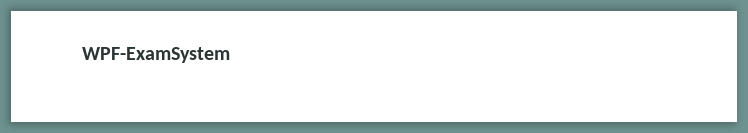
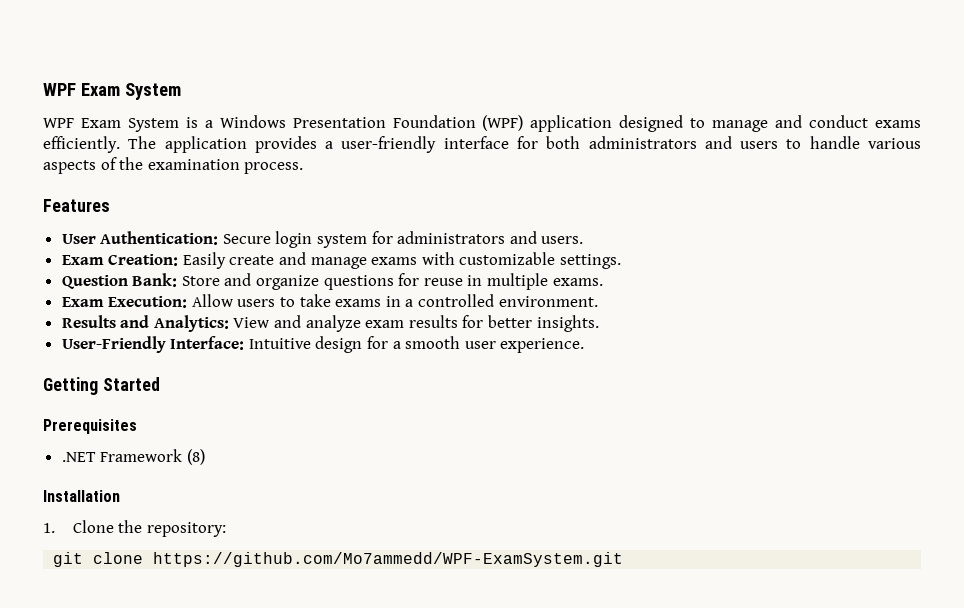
[82,47,230,63] WPF-ExamSystem -> [43,83,181,100] [43,115,921,132] [43,136,922,153] [43,157,304,174] [43,199,110,212] [61,231,584,248] [61,252,622,269] [61,273,603,290] [61,294,598,308] [61,315,599,332] [61,336,585,353] [43,377,160,395] [43,419,137,434] [61,449,205,465] [43,490,120,502] [43,520,226,537] [53,552,624,567] WPF Exam System // WPF Exam System is a Windows Presentation Foundation (WPF) application designed to manage and conduct exams efficiently. The application provides a user-friendly interface for both administrators and users to handle various aspects of the examination process. // Features // User Authentication: Secure login system for administrators and users. // Exam Creation: Easily create and manage exams with customizable settings. // Question Bank: Store and organize questions for reuse in multiple exams. // Exam Execution: Allow users to take exams in a controlled environment. // Results and Analytics: View and analyze exam results for better insights. // User-Friendly Interface: Intuitive design for a smooth user experience. // Getting Started // Prerequisites // .NET Framework (8) // Installation // 1. Clone the repository: // git clone https://github.com/Mo7ammedd/WPF-ExamSystem.git

